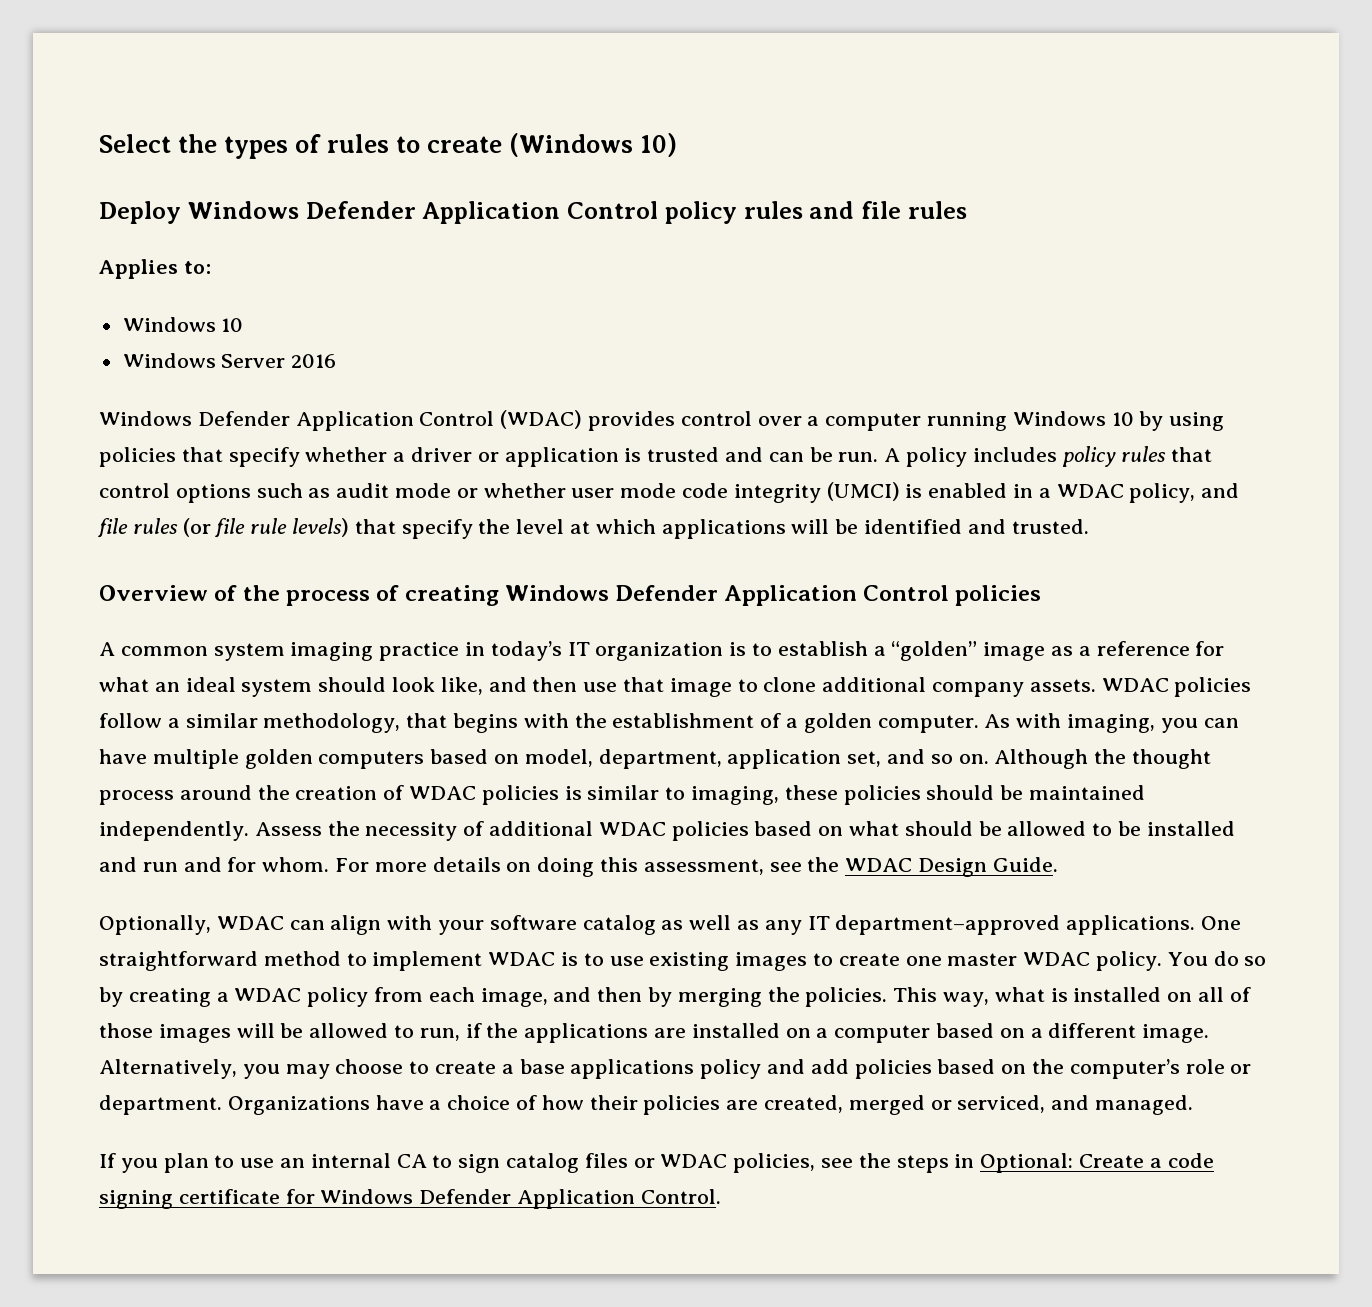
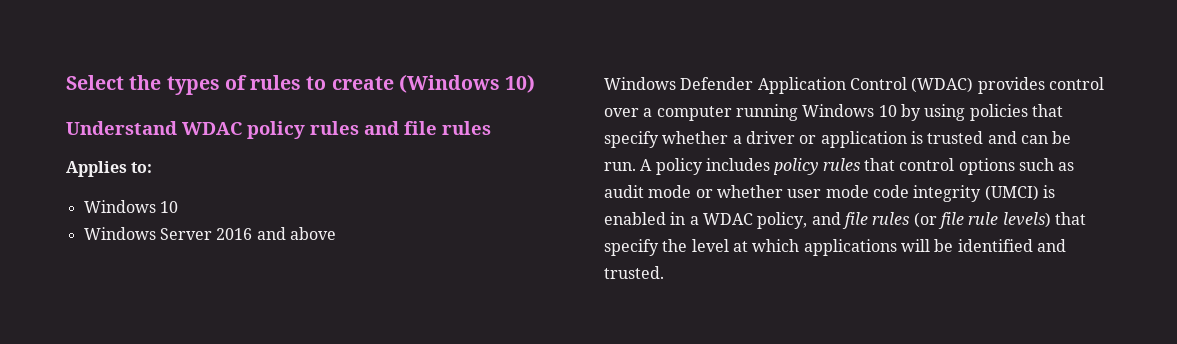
[99,201,658,224] Deploy Windows Defender Application Control -> [66,121,242,135] Understand WDAC
(337, 361) none -> [256,227,336,240] and above
[99,585,1042,606] [99,641,1225,661] [99,677,1252,697] [99,713,1239,733] [99,749,1212,769] [99,785,1146,805] [99,821,1235,841] [99,857,1058,877] [99,915,1242,935] [99,951,1267,971] [99,987,1251,1007] [99,1023,1210,1043] [99,1059,1252,1079] [99,1095,1194,1115] [99,1153,1214,1173] [99,1189,721,1209] // Overview of the process of creating Windows Defender Application Control policies // A common system imaging practice in today’s IT organization is to establish a “golden” image as a reference for what an ideal system should look like, and then use that image to clone additional company assets. WDAC policies follow a similar methodology, that begins with the establishment of a golden computer. As with imaging, you can have multiple golden computers based on model, department, application set, and so on. Although the thought process around the creation of WDAC policies is similar to imaging, these policies should be maintained independently. Assess the necessity of additional WDAC policies based on what should be allowed to be installed and run and for whom. For more details on doing this assessment, see the WDAC Design Guide. // Optionally, WDAC can align with your software catalog as well as any IT department–approved applications. One straightforward method to implement WDAC is to use existing images to create one master WDAC policy. You do so by creating a WDAC policy from each image, and then by merging the policies. This way, what is installed on all of those images will be allowed to run, if the applications are installed on a computer based on a different image. Alternatively, you may choose to create a base applications policy and add policies based on the computer’s role or department. Organizations have a choice of how their policies are created, merged or serviced, and managed. // If you plan to use an internal CA to sign catalog files or WDAC policies, see the steps in Optional: Create a code signing certificate for Windows Defender Application Control. -> (664, 272) none

